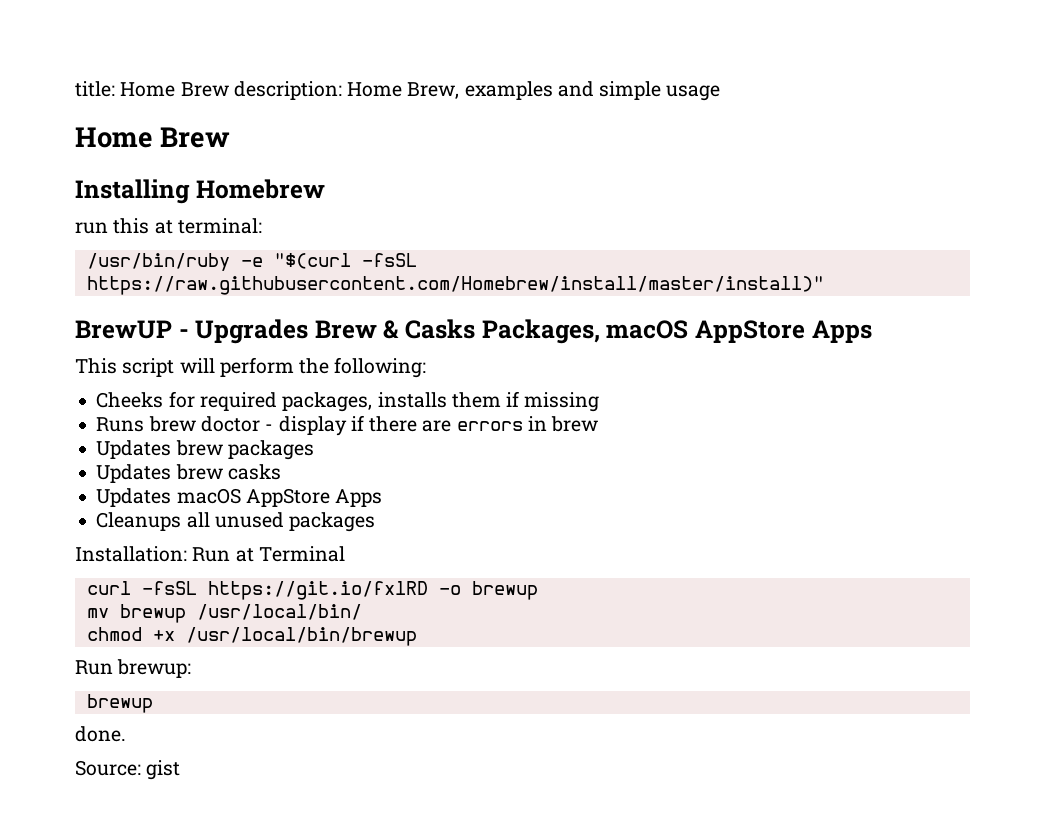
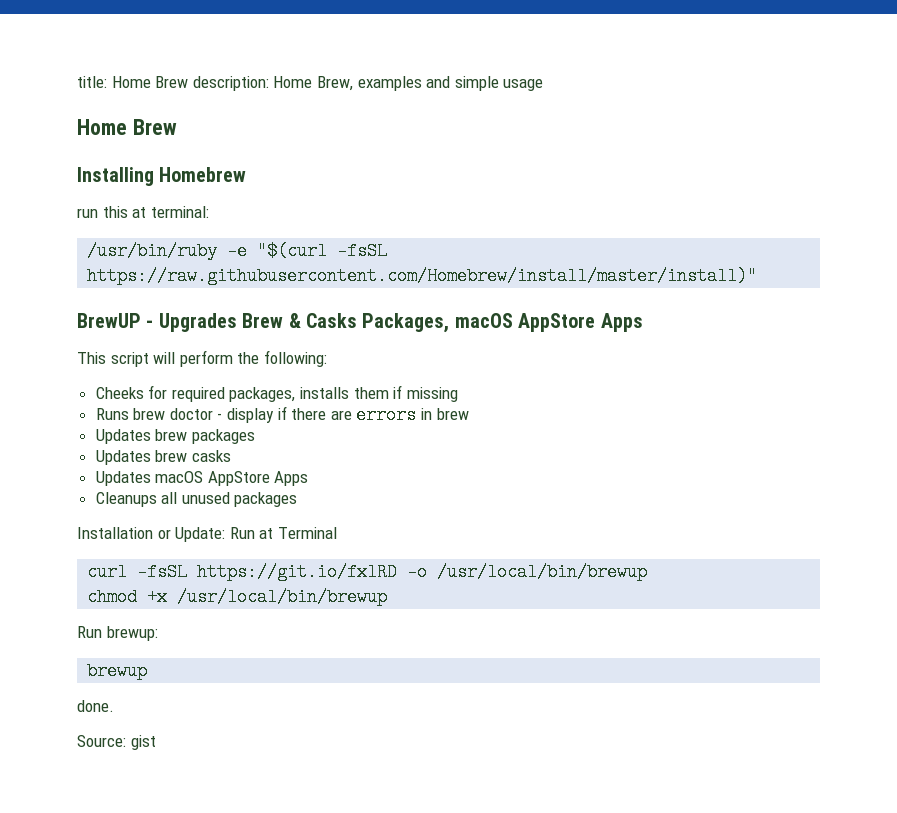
[75,546,187,562] Installation: -> [77,527,226,542] Installation or Update:
[471,581,538,600] [86,604,362,623] brewup // mv brewup /usr/local/bin/ -> [437,563,648,581] /usr/local/bin/brewup

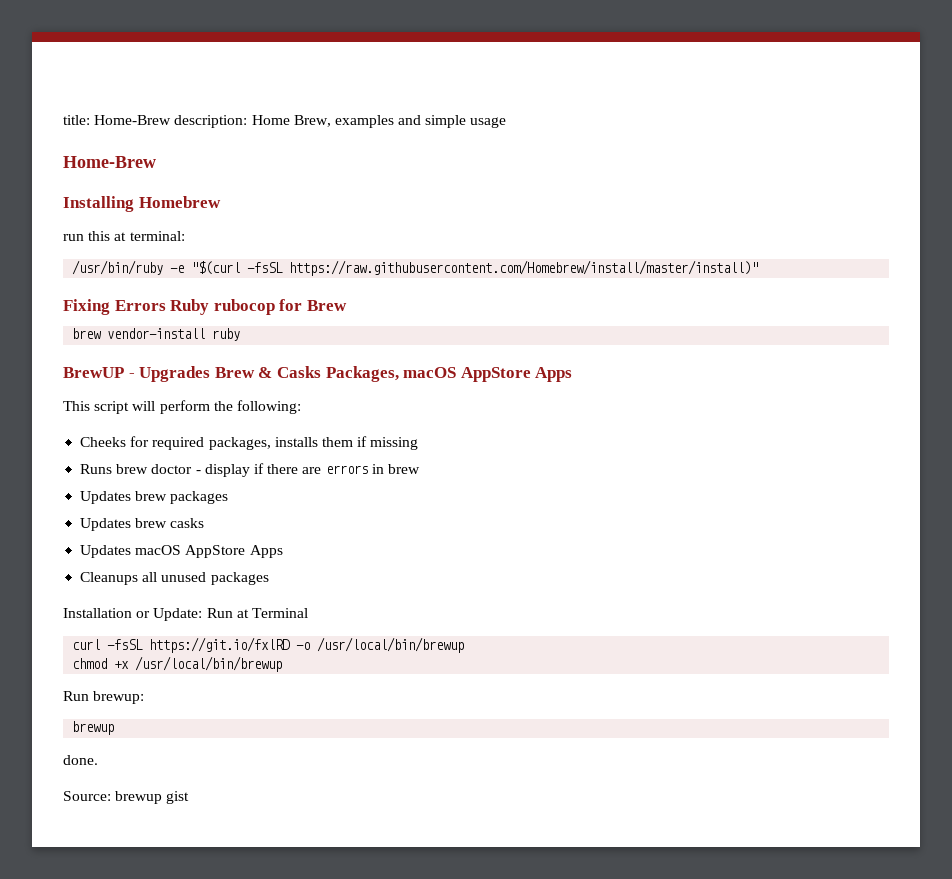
[111,76,189,88] Home Brew -> [94,115,172,125] Home-Brew
[77,119,177,135] Home Brew -> [63,156,156,168] Home-Brew
(758, 276) none -> [63,299,347,315] [72,328,241,341] // Fixing Errors Ruby rubocop for Brew // brew vendor-install ruby
(126, 741) none -> [115,791,163,804] brewup

